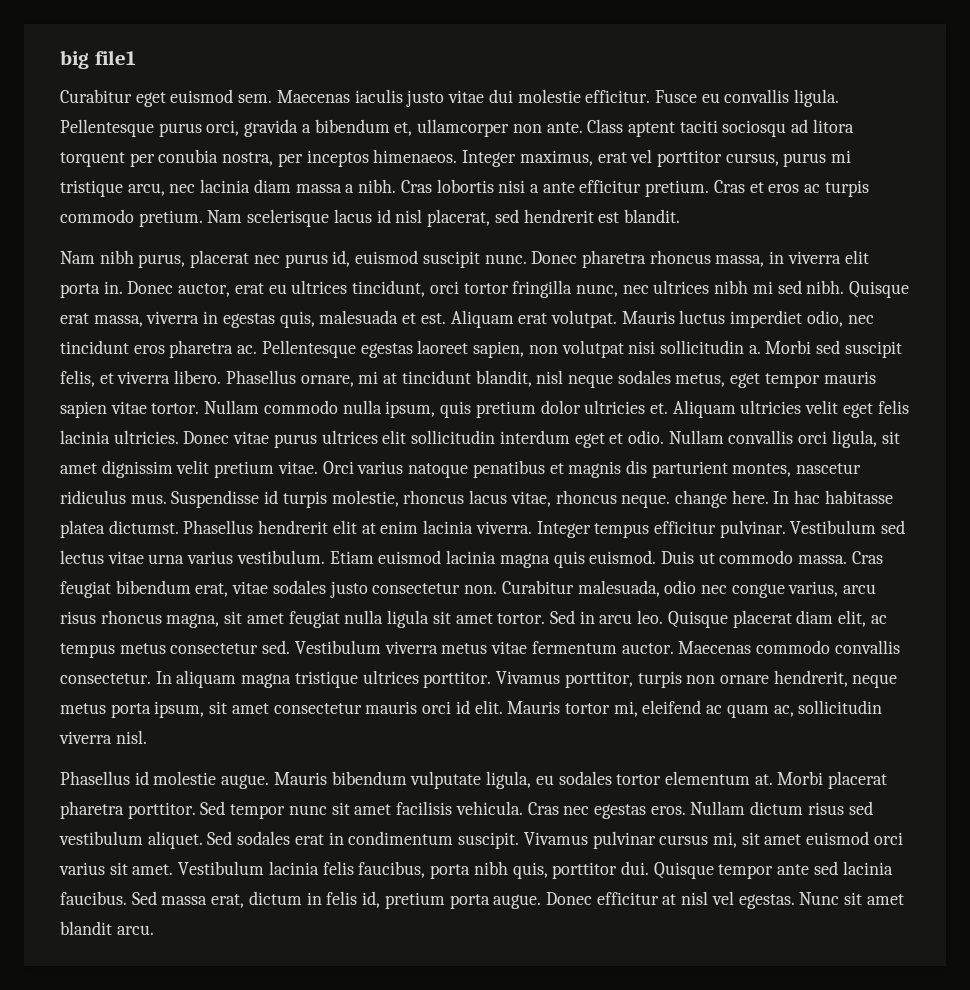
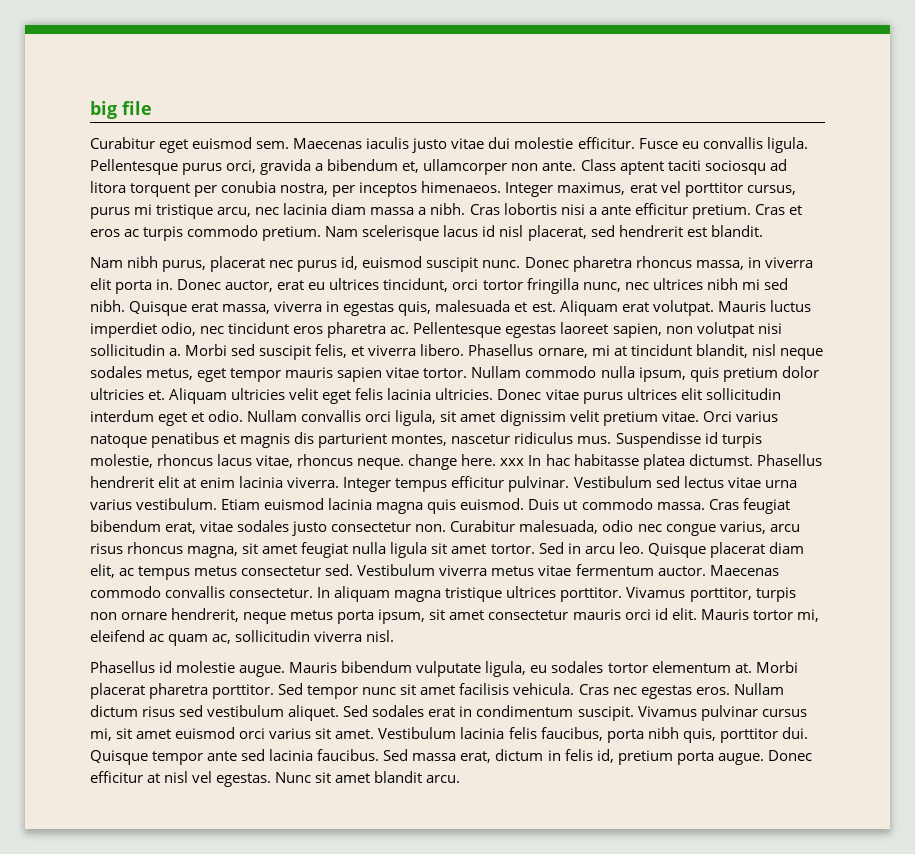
[94,50,136,65] file1 -> [122,101,152,115] file
(769, 497) none -> [500,458,525,466] xxx

